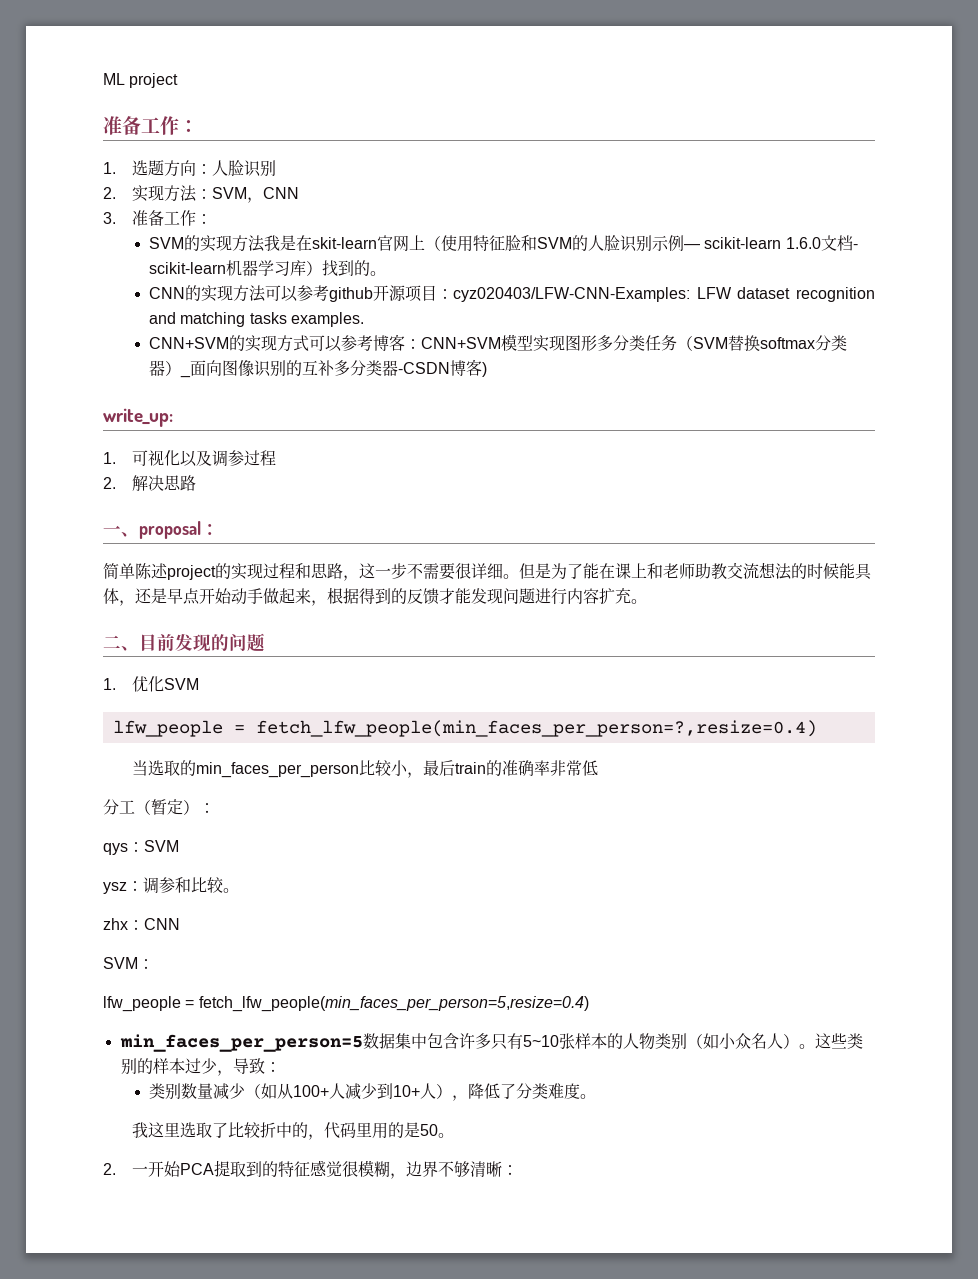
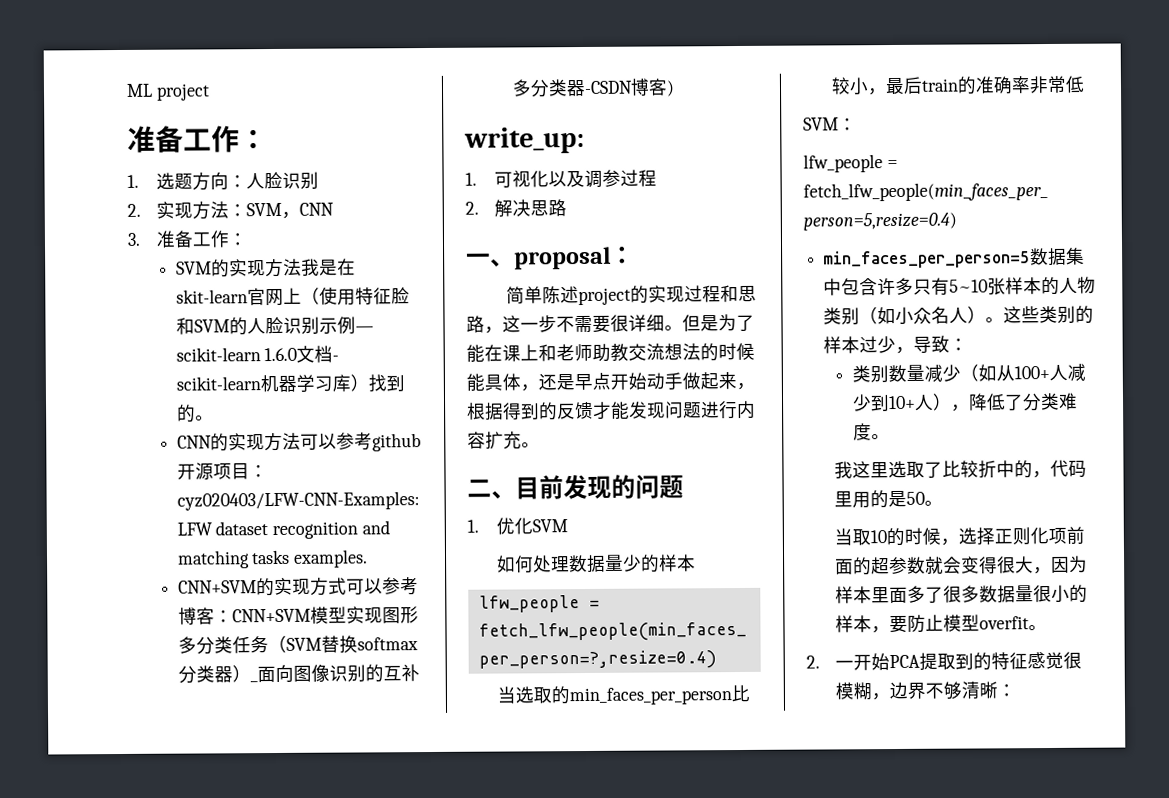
(199, 684) none -> [496,554,696,573] // 如何处理数据量少的样本
[103,799,215,815] [103,840,179,855] [103,877,239,894] [103,918,180,930] // 分工（暂定）： // qys：SVM // ysz：调参和比较。 // zhx：CNN -> (1085, 84) none
(454, 1135) none -> [833,526,1085,547] [834,555,1088,576] [834,584,1088,604] [834,614,1047,634] // 当取10的时候，选择正则化项前面的超参数就会变得很大，因为样本里面多了很多数据量很小的样本，要防止模型overfit。

